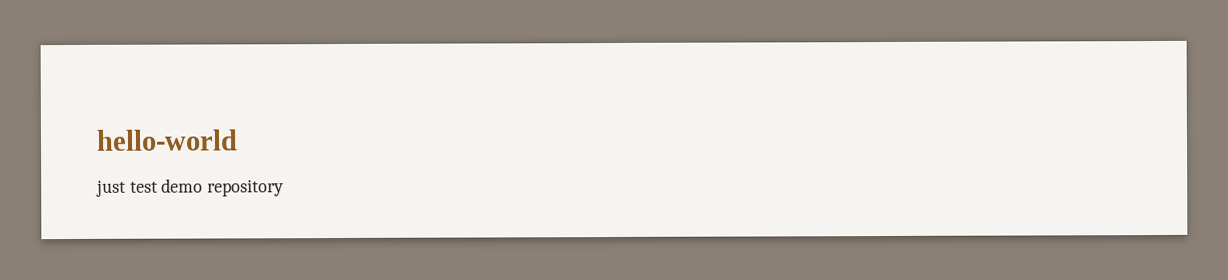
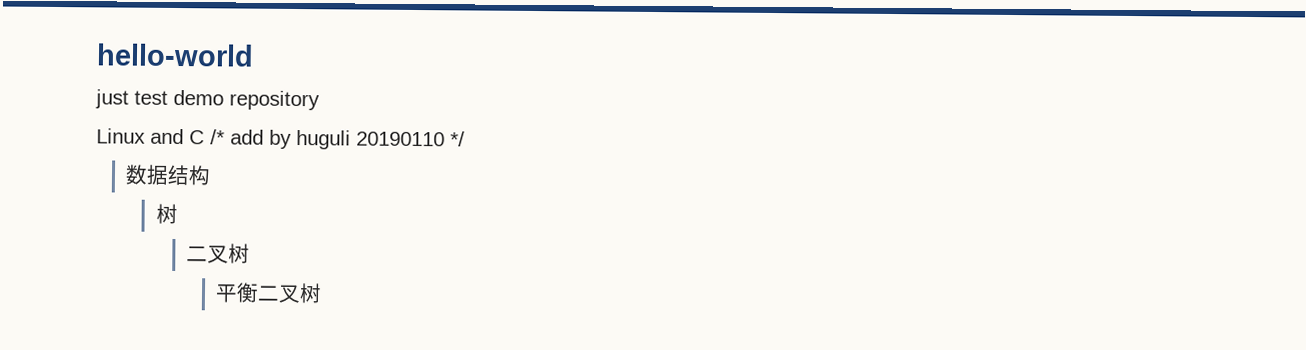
(285, 188) none -> [96,128,465,150] [125,164,212,186] [155,203,178,225] [185,243,250,264] [215,282,323,304] // Linux and C /* add by huguli 20190110 */ // 数据结构 // 树 // 二叉树 // 平衡二叉树

